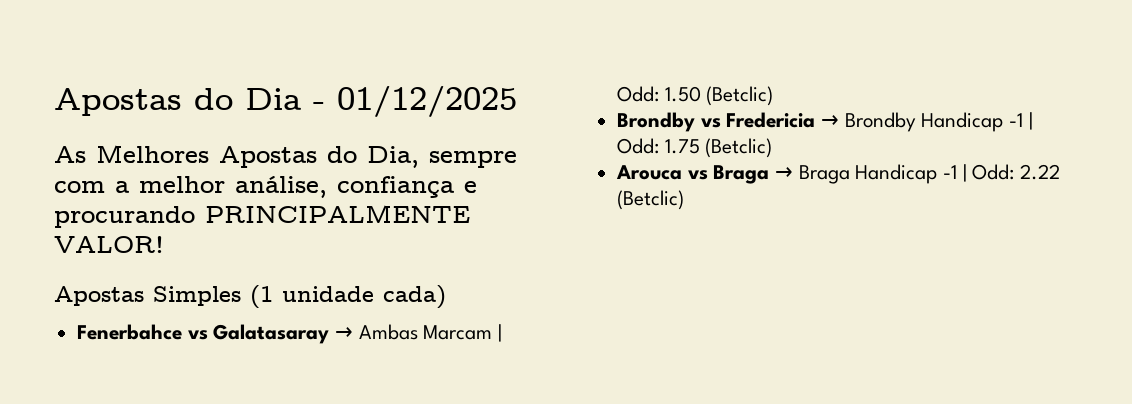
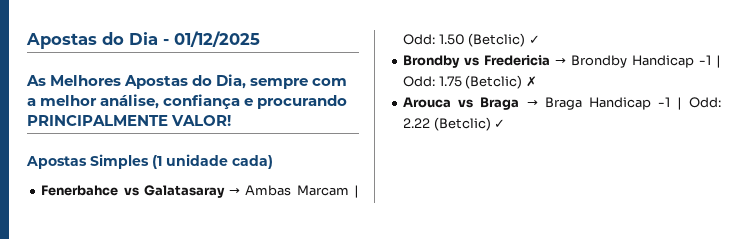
(774, 96) none -> [528,35,540,44] ✓
(773, 148) none -> [525,76,537,87] ✗
(685, 200) none -> [494,119,506,128] ✓

